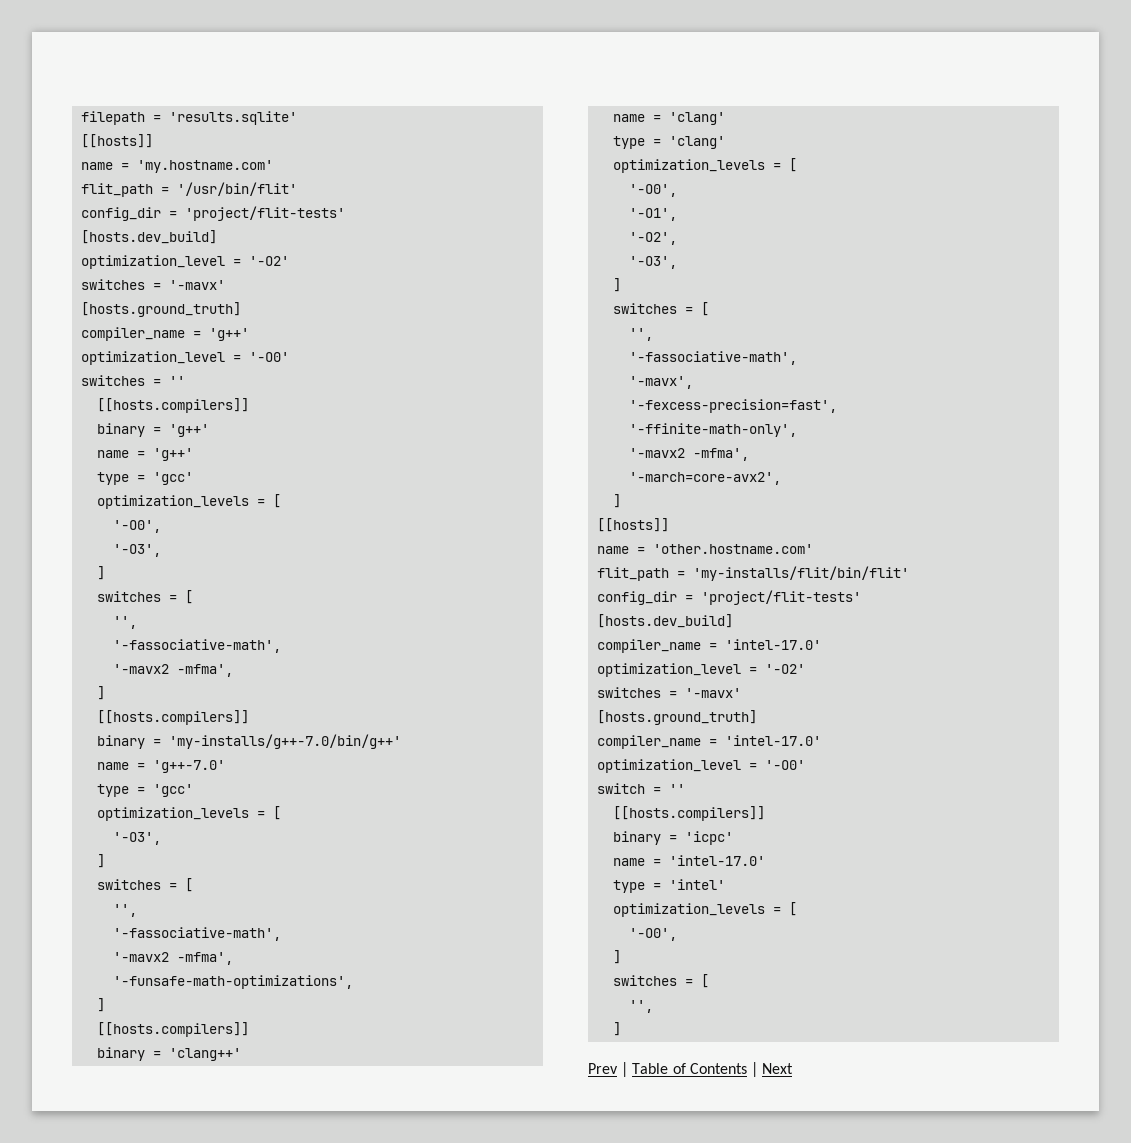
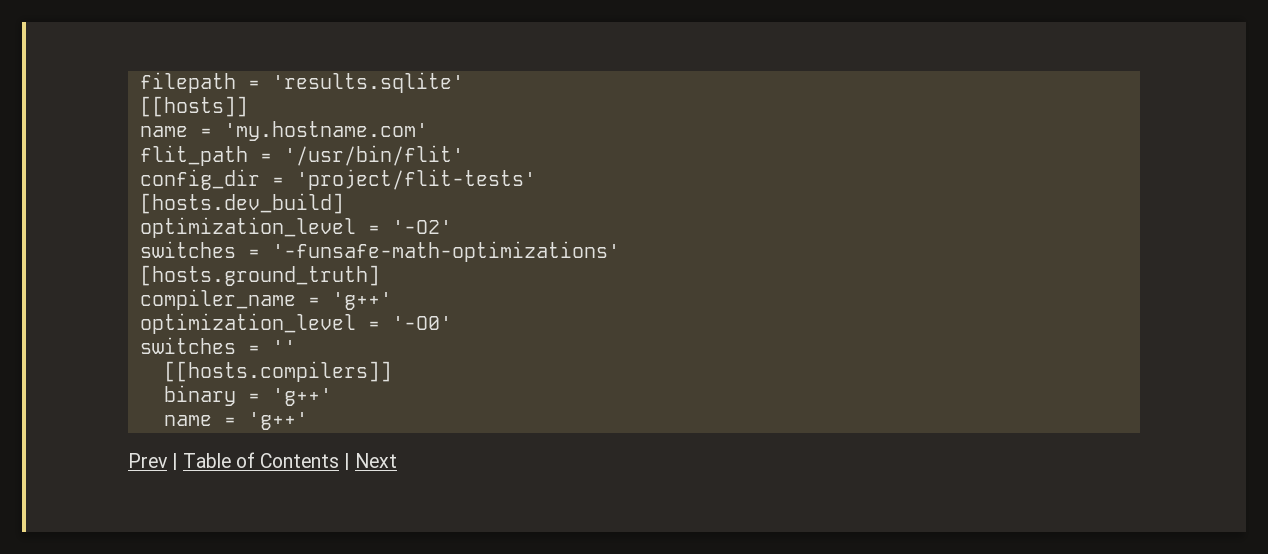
[169,280,226,290] '-mavx' -> [271,241,620,262] '-funsafe-math-optimizations'
[97,472,194,485] [97,494,282,509] [113,520,162,533] [113,544,162,557] [97,566,106,580] [97,590,194,604] [113,616,138,629] [113,639,282,653] [113,664,234,677] [97,686,106,700] [97,710,250,725] [97,734,402,749] [97,760,226,773] [97,784,194,797] [97,806,282,821] [113,832,162,845] [97,854,106,868] [97,878,194,892] [113,904,138,917] [113,927,282,941] [113,952,234,965] [113,975,354,989] [97,998,106,1012] [97,1022,250,1037] [97,1047,242,1061] [613,112,726,125] [613,136,726,149] [613,158,798,173] [629,184,678,197] [629,208,678,221] [629,232,678,245] [629,256,678,269] [613,278,622,292] [613,302,710,316] [629,328,654,341] [629,351,798,365] [629,376,694,389] [629,399,838,413] [629,423,798,437] [629,448,750,461] [629,472,782,485] [613,494,622,508] [597,518,670,532] [597,544,814,554] [597,566,910,581] [597,590,862,605] [597,614,734,628] [597,639,822,653] [597,663,806,677] [597,687,742,698] [597,710,758,725] [597,735,822,749] [597,759,806,773] [597,783,686,794] [613,806,766,821] [613,831,734,845] [613,855,766,866] [613,879,726,893] [613,902,798,917] [629,928,678,941] [613,950,622,964] [613,974,710,988] [629,1000,654,1013] [613,1022,622,1036] // type = 'gcc' // optimization_levels = [ // '-O0', // '-O3', // ] // switches = [ // '', // '-fassociative-math', // '-mavx2 -mfma', // ] // [[hosts.compilers]] // binary = 'my-installs/g++-7.0/bin/g++' // name = 'g++-7.0' // type = 'gcc' // optimization_levels = [ // '-O3', // ] // switches = [ // '', // '-fassociative-math', // '-mavx2 -mfma', // '-funsafe-math-optimizations', // ] // [[hosts.compilers]] // binary = 'clang++' // name = 'clang' // type = 'clang' // optimization_levels = [ // '-O0', // '-O1', // '-O2', // '-O3', // ] // switches = [ // '', // '-fassociative-math', // '-mavx', // '-fexcess-precision=fast', // '-ffinite-math-only', // '-mavx2 -mfma', // '-march=core-avx2', // ] // [[hosts]] // name = 'other.hostname.com' // flit_path = 'my-installs/flit/bin/flit' // config_dir = 'project/flit-tests' // [hosts.dev_build] // compiler_name = 'intel-17.0' // optimization_level = '-O2' // switches = '-mavx' // [hosts.ground_truth] // compiler_name = 'intel-17.0' // optimization_level = '-O0' // switch = '' // [[hosts.compilers]] // binary = 'icpc' // name = 'intel-17.0' // type = 'intel' // optimization_levels = [ // '-O0', // ] // switches = [ // '', // ] -> (308, 421) none

